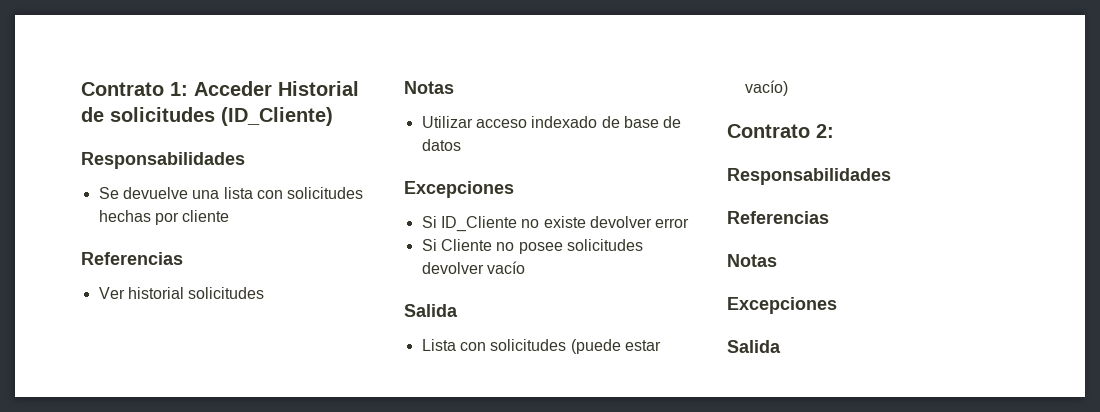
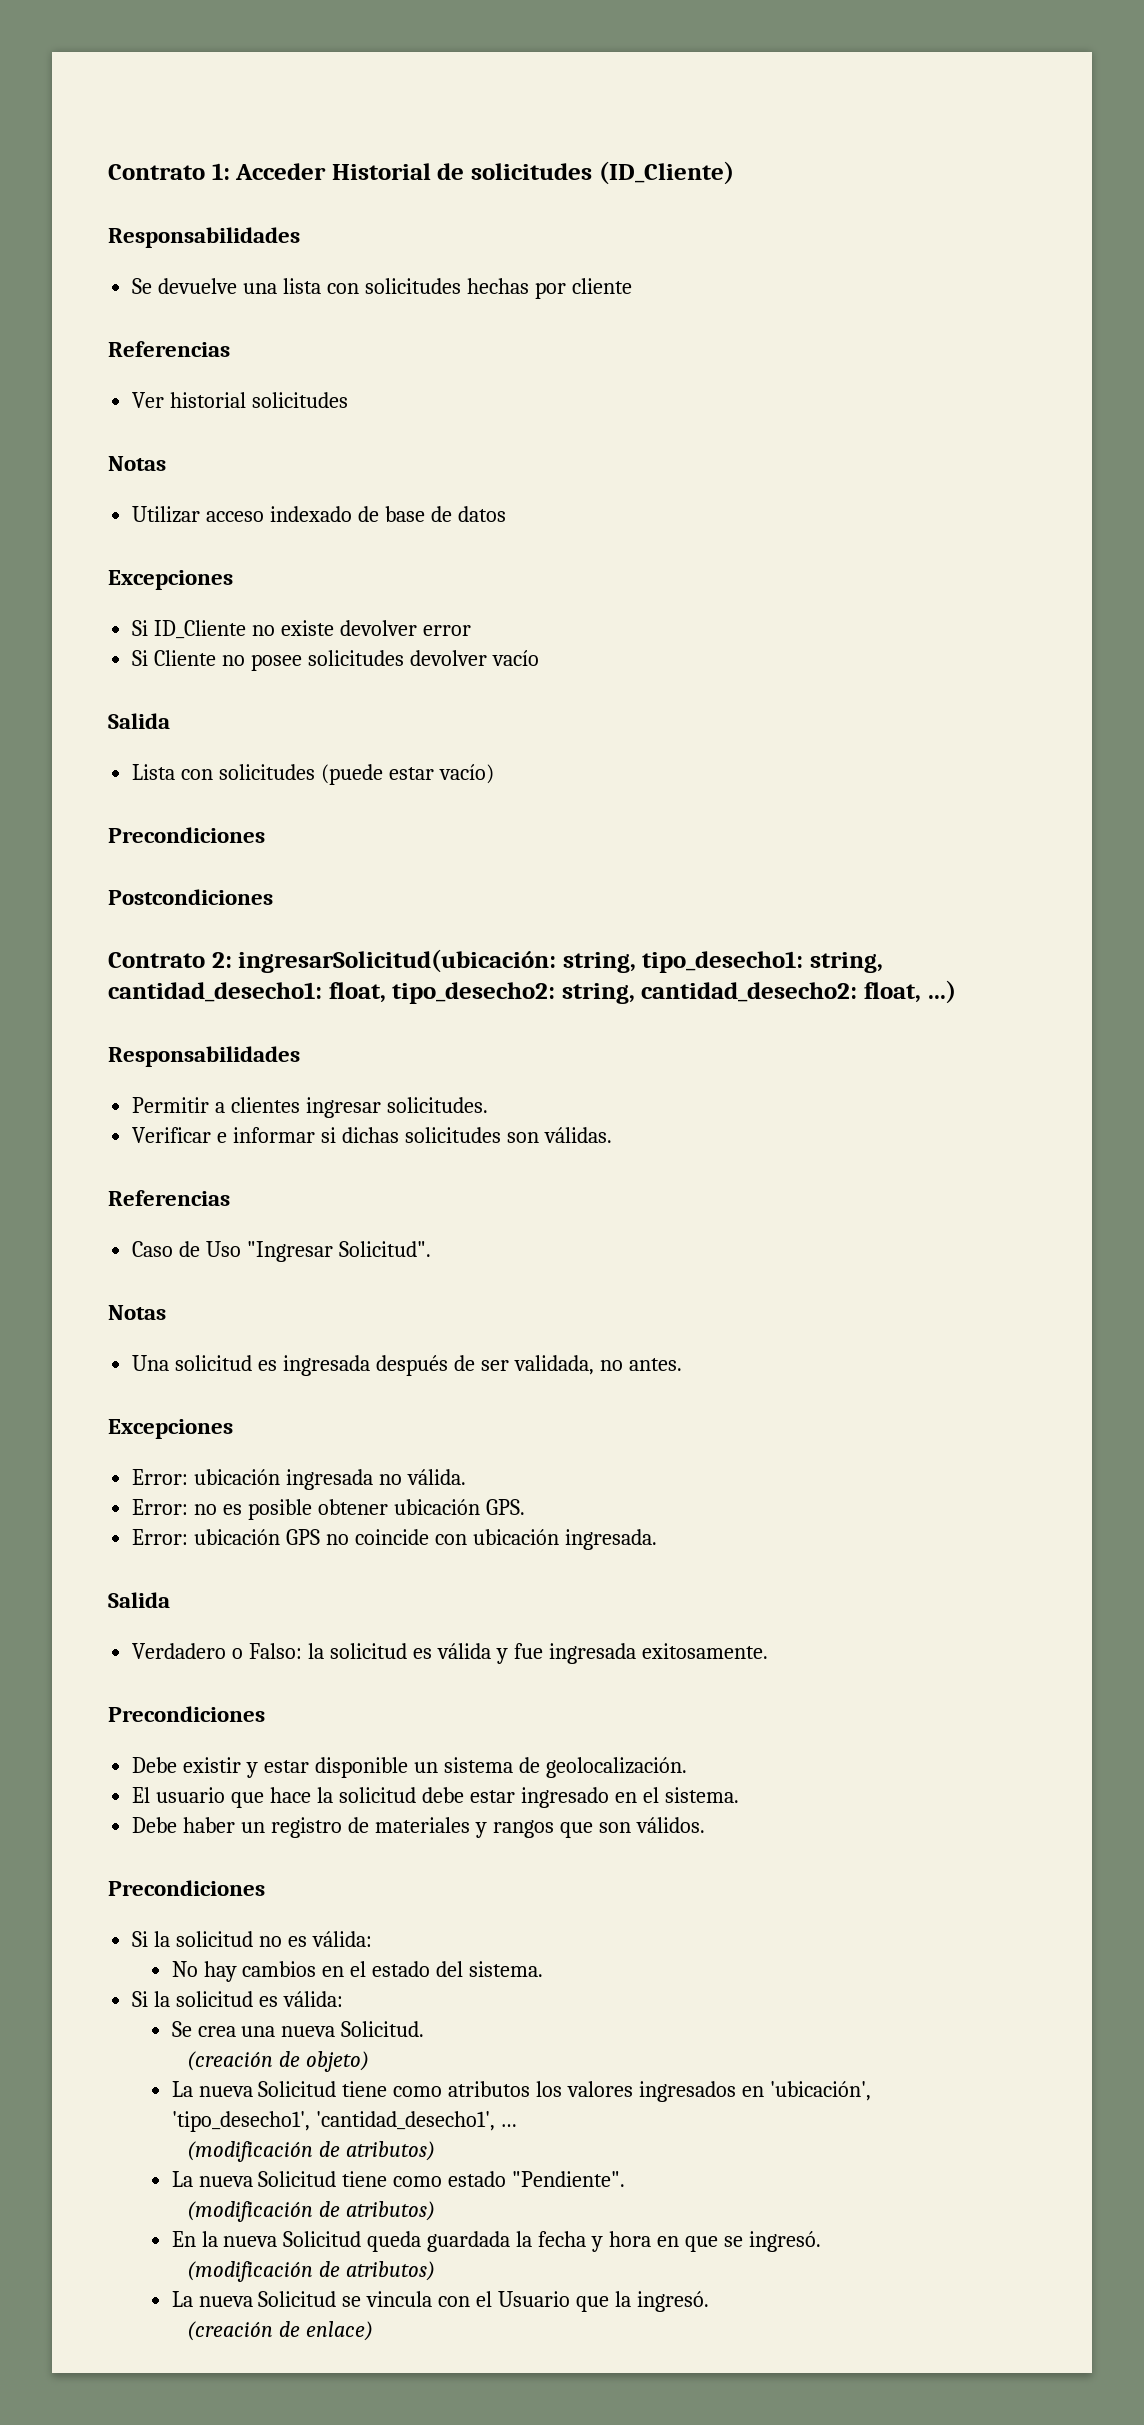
(788, 88) none -> [108,827,265,843] [108,889,273,905] // Precondiciones // Postcondiciones
[727,168,891,185] [727,211,829,224] [727,254,777,267] [727,297,837,314] [727,340,781,353] // Responsabilidades // Referencias // Notas // Excepciones // Salida -> [238,949,884,973] [108,980,956,1004] [108,1046,300,1067] [132,1097,488,1118] [132,1127,612,1143] [108,1190,230,1206] [132,1241,431,1262] [108,1305,166,1320] [132,1355,682,1376] [108,1419,233,1439] [132,1469,466,1490] [132,1499,525,1520] [132,1529,657,1550] [108,1592,170,1608] [132,1643,768,1664] [108,1706,265,1722] [132,1757,687,1778] [132,1787,739,1808] [132,1817,705,1838] [108,1880,265,1896] [132,1931,372,1947] [171,1961,544,1982] [132,1991,343,2007] [171,2021,425,2037] [186,2051,369,2072] [171,2081,871,2102] [171,2111,518,2132] [186,2141,435,2162] [171,2171,626,2187] [186,2201,435,2222] [171,2231,821,2252] [186,2261,435,2282] [171,2291,709,2312] [186,2321,373,2341] ingresarSolicitud(ubicación: string, tipo_desecho1: string, cantidad_desecho1: float, tipo_desecho2: string, cantidad_desecho2: float, ...) // Responsabilidades // Permitir a clientes ingresar solicitudes. // Verificar e informar si dichas solicitudes son válidas. // Referencias // Caso de Uso "Ingresar Solicitud". // Notas // Una solicitud es ingresada después de ser validada, no antes. // Excepciones // Error: ubicación ingresada no válida. // Error: no es posible obtener ubicación GPS. // Error: ubicación GPS no coincide con ubicación ingresada. // Salida // Verdadero o Falso: la solicitud es válida y fue ingresada exitosamente. // Precondiciones // Debe existir y estar disponible un sistema de geolocalización. // El usuario que hace la solicitud debe estar ingresado en el sistema. // Debe haber un registro de materiales y rangos que son válidos. // Precondiciones // Si la solicitud no es válida: // No hay cambios en el estado del sistema. // Si la solicitud es válida: // Se crea una nueva Solicitud. // (creación de objeto) // La nueva Solicitud tiene como atributos los valores ingresados en 'ubicación', 'tipo_desecho1', 'cantidad_desecho1', … // (modificación de atributos) // La nueva Solicitud tiene como estado "Pendiente". // (modificación de atributos) // En la nueva Solicitud queda guardada la fecha y hora en que se ingresó. // (modificación de atributos) // La nueva Solicitud se vincula con el Usuario que la ingresó. // (creación de enlace)

